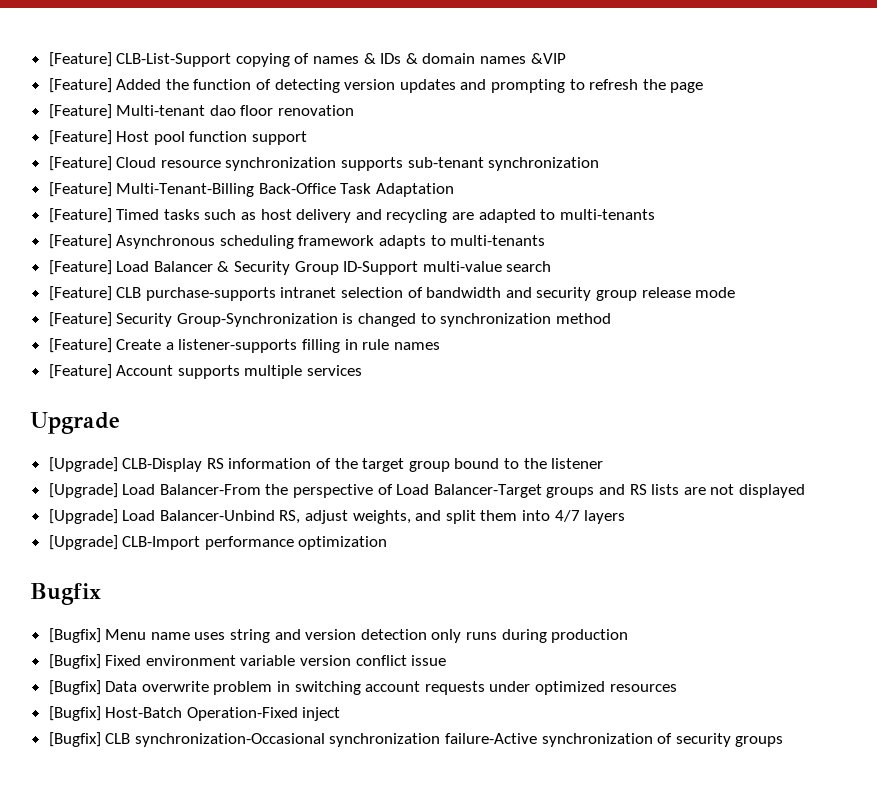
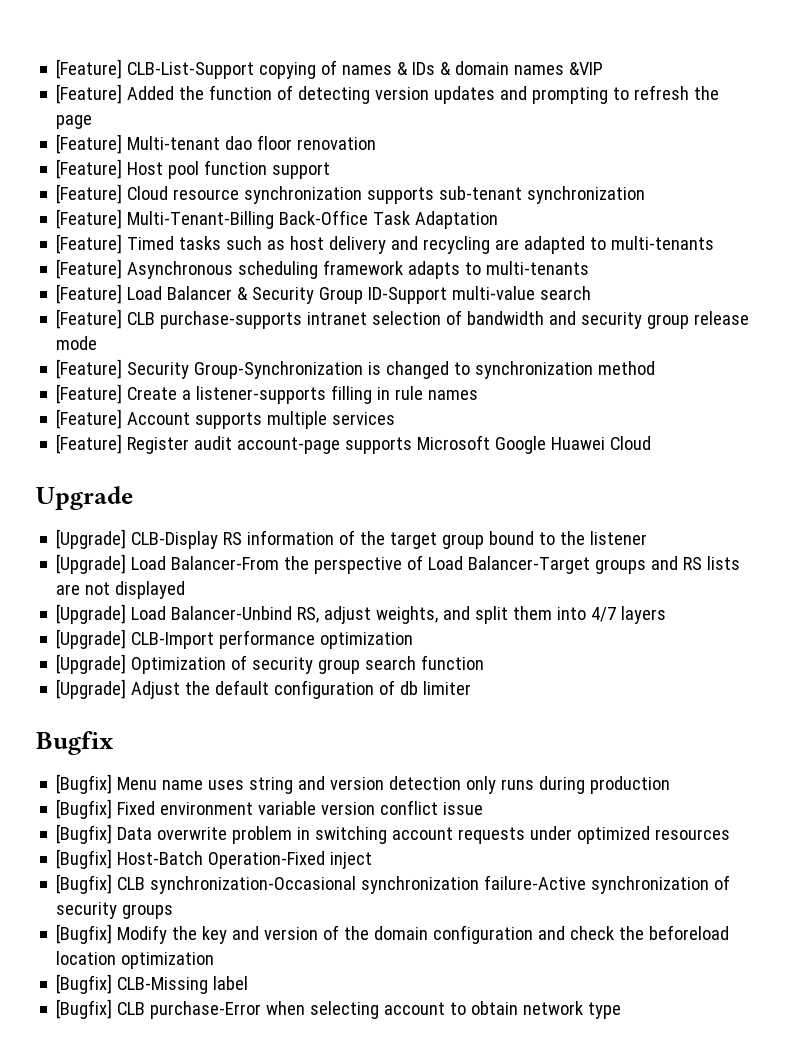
(363, 370) none -> [56,434,652,454] // [Feature] Register audit account-page supports Microsoft Google Huawei Cloud
(388, 543) none -> [56,654,485,674] [56,679,472,699] // [Upgrade] Optimization of security group search function // [Upgrade] Adjust the default configuration of db limiter
(784, 741) none -> [56,924,730,944] [56,951,215,969] [56,974,249,994] [56,999,622,1019] // [Bugfix] Modify the key and version of the domain configuration and check the beforeload location optimization // [Bugfix] CLB-Missing label // [Bugfix] CLB purchase-Error when selecting account to obtain network type

